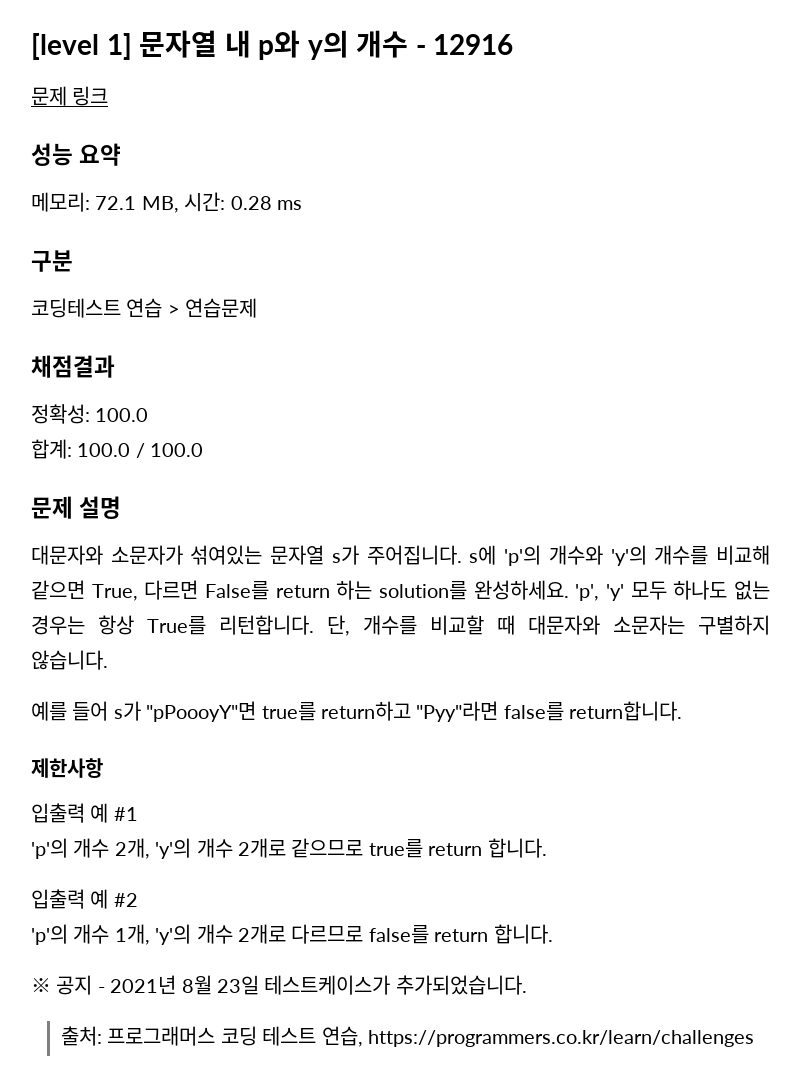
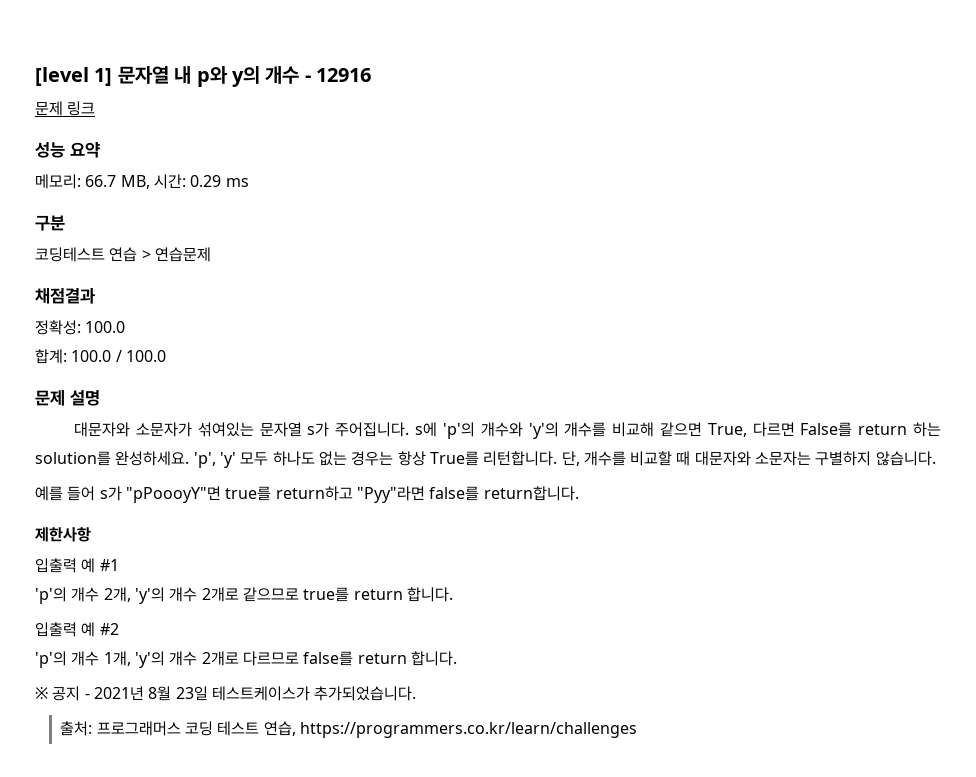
[95,196,137,210] 72.1 -> [85,175,117,187] 66.7
[230,196,272,210] 0.28 -> [190,175,222,187] 0.29

